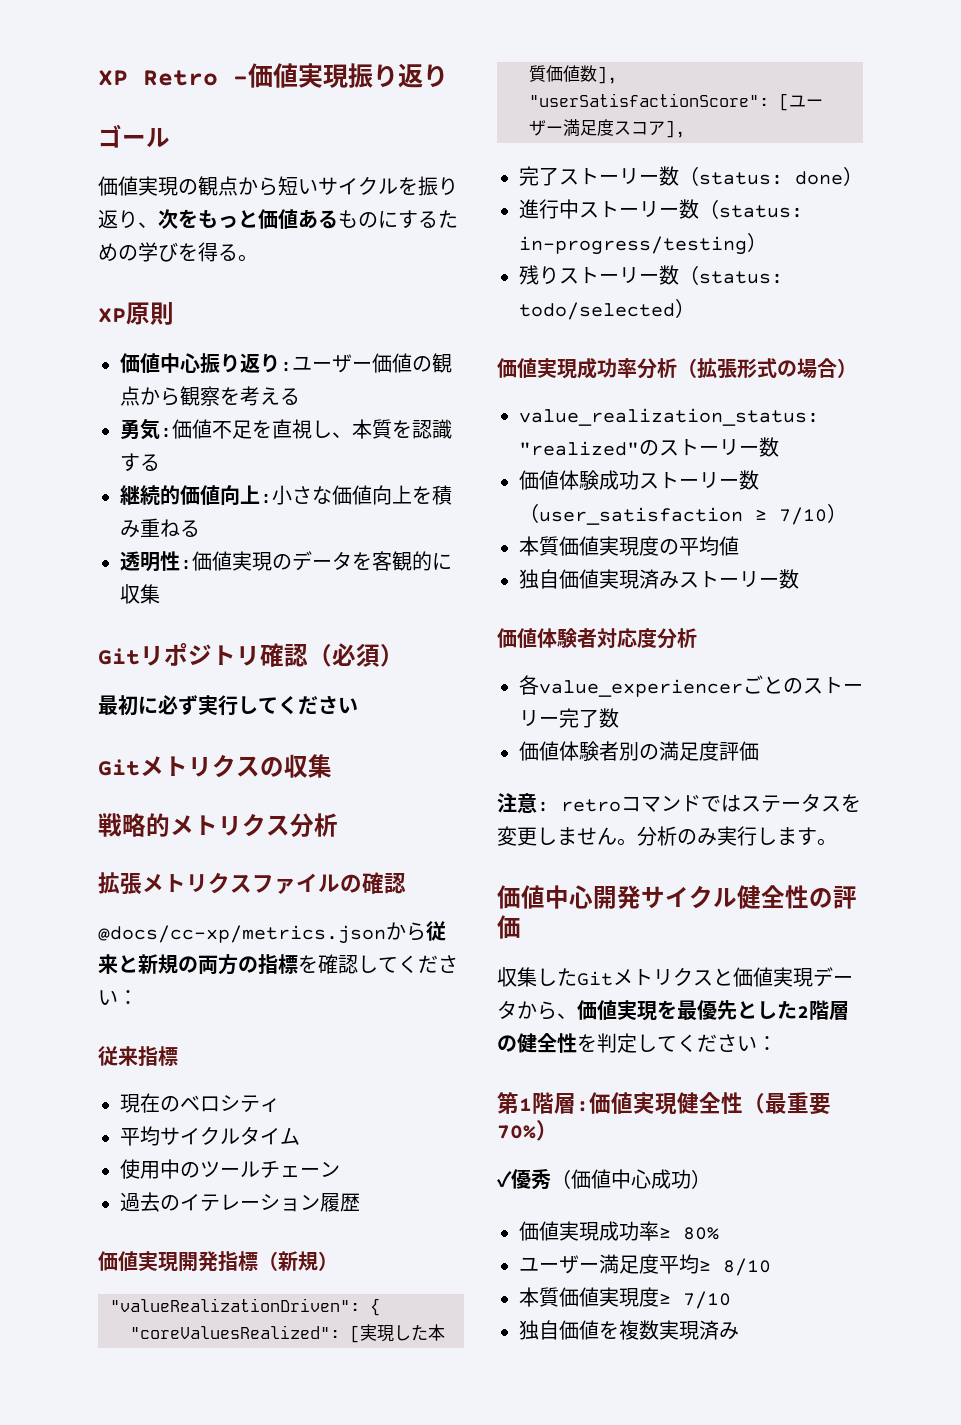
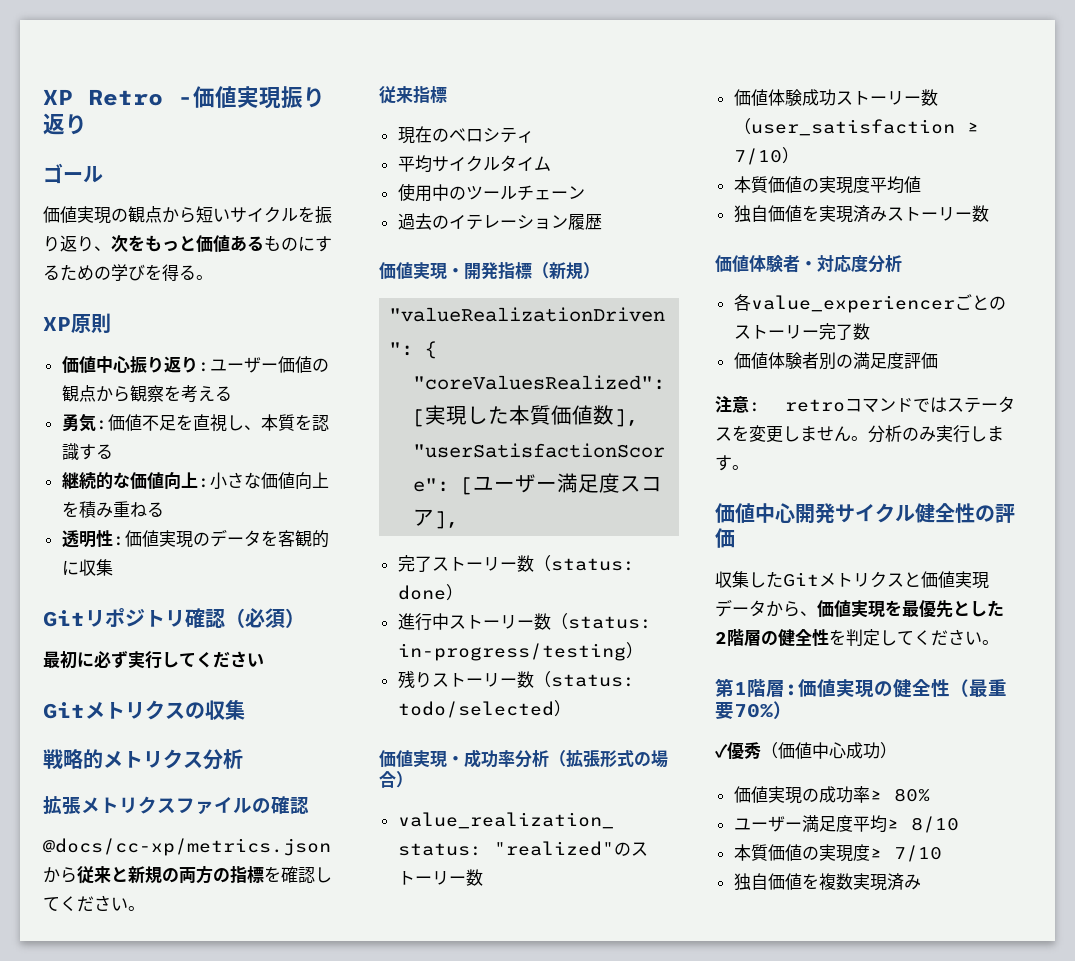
(180, 495) none -> [112,472,130,488] な
[118,990,138,1005] ： -> [128,906,145,911] 。
(178, 1262) none -> [447,268,464,277] ・
(577, 369) none -> [447,756,464,765] ・
[599,536,679,556] 実現度の -> [801,176,870,194] の実現度
(599, 579) none -> [801,205,819,221] を
(597, 638) none -> [800,261,817,270] ・
[757,1036,777,1051] ： -> [982,640,999,645] 。
(677, 1104) none -> [874,681,893,697] の
(599, 1231) none -> [801,788,819,802] の
(599, 1297) none -> [801,846,819,860] の

